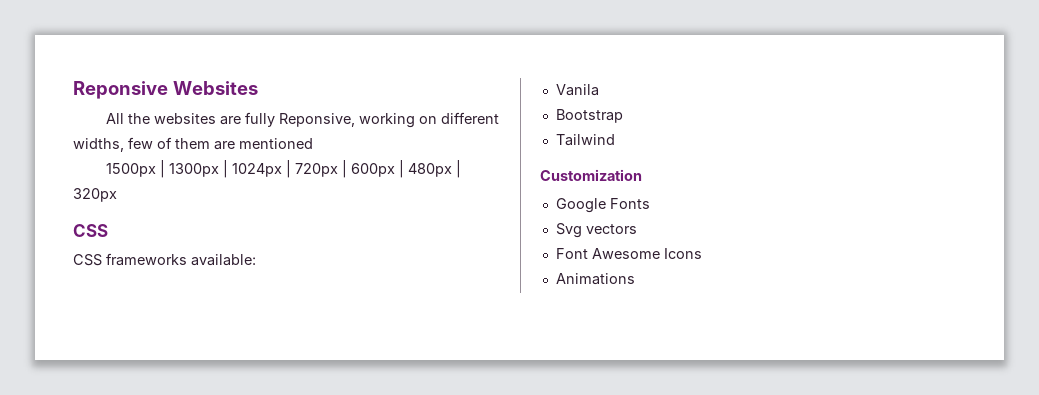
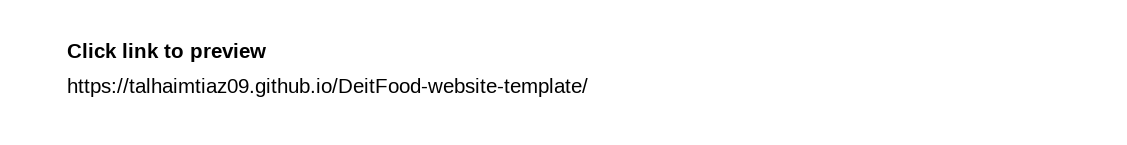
[73,81,258,99] [105,112,499,128] [73,137,313,152] [105,160,461,178] [73,188,117,202] [73,224,108,237] [73,253,256,266] [555,84,599,96] [555,109,623,123] [555,134,615,146] [540,169,642,181] [555,198,650,213] [555,223,637,238] [555,248,702,259] [555,273,635,285] Reponsive Websites // All the websites are fully Reponsive, working on different widths, few of them are mentioned // 1500px | 1300px | 1024px | 720px | 600px | 480px | 320px // CSS // CSS frameworks available: // Vanila // Bootstrap // Tailwind // Customization // Google Fonts // Svg vectors // Font Awesome Icons // Animations -> [67,43,266,62] [67,78,588,97] Click link to preview // https://talhaimtiaz09.github.io/DeitFood-website-template/

